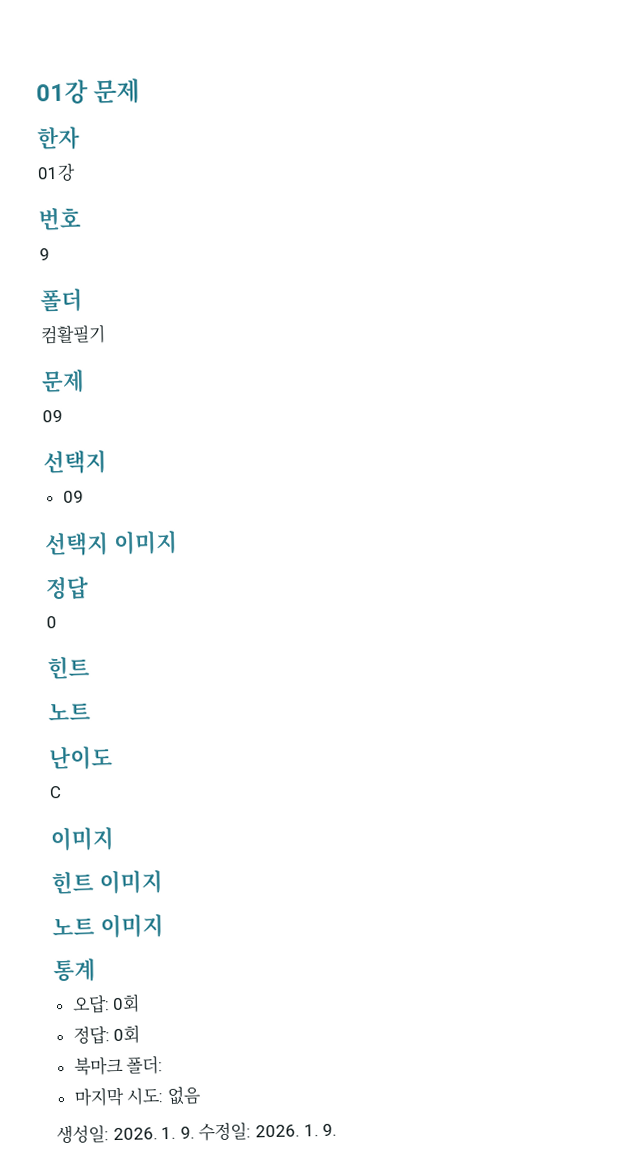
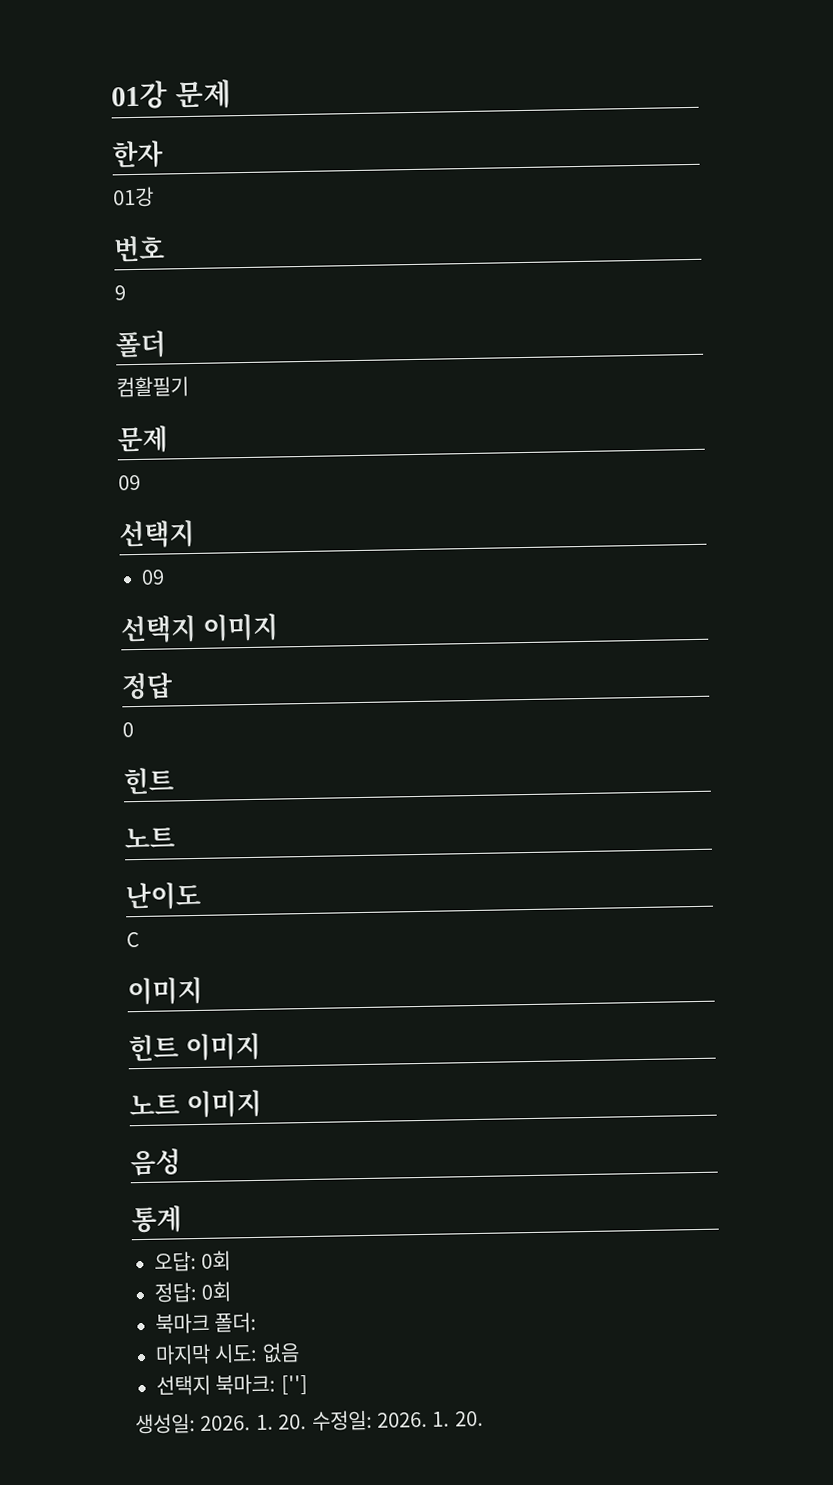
(164, 926) none -> [130,1148,181,1177] // 음성
(202, 1096) none -> [156,1373,308,1396] // 선택지 북마크: ['']
[179,1126,195,1139] 9. -> [278,1414,308,1430] 20.
[322,1123,338,1137] 9. -> [454,1410,484,1427] 20.

